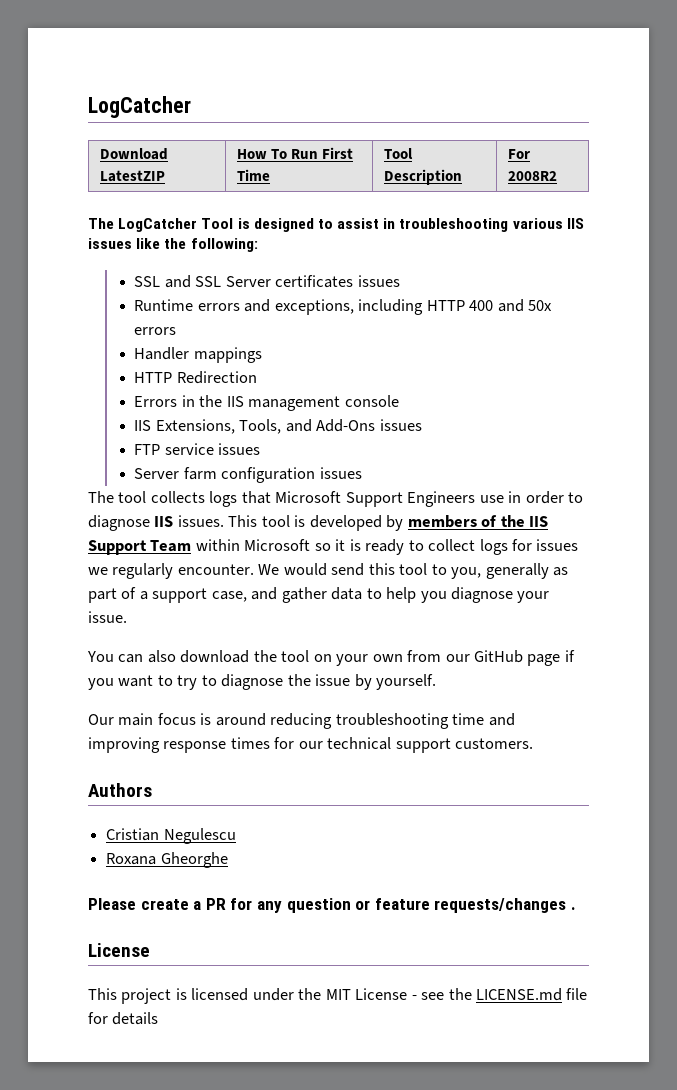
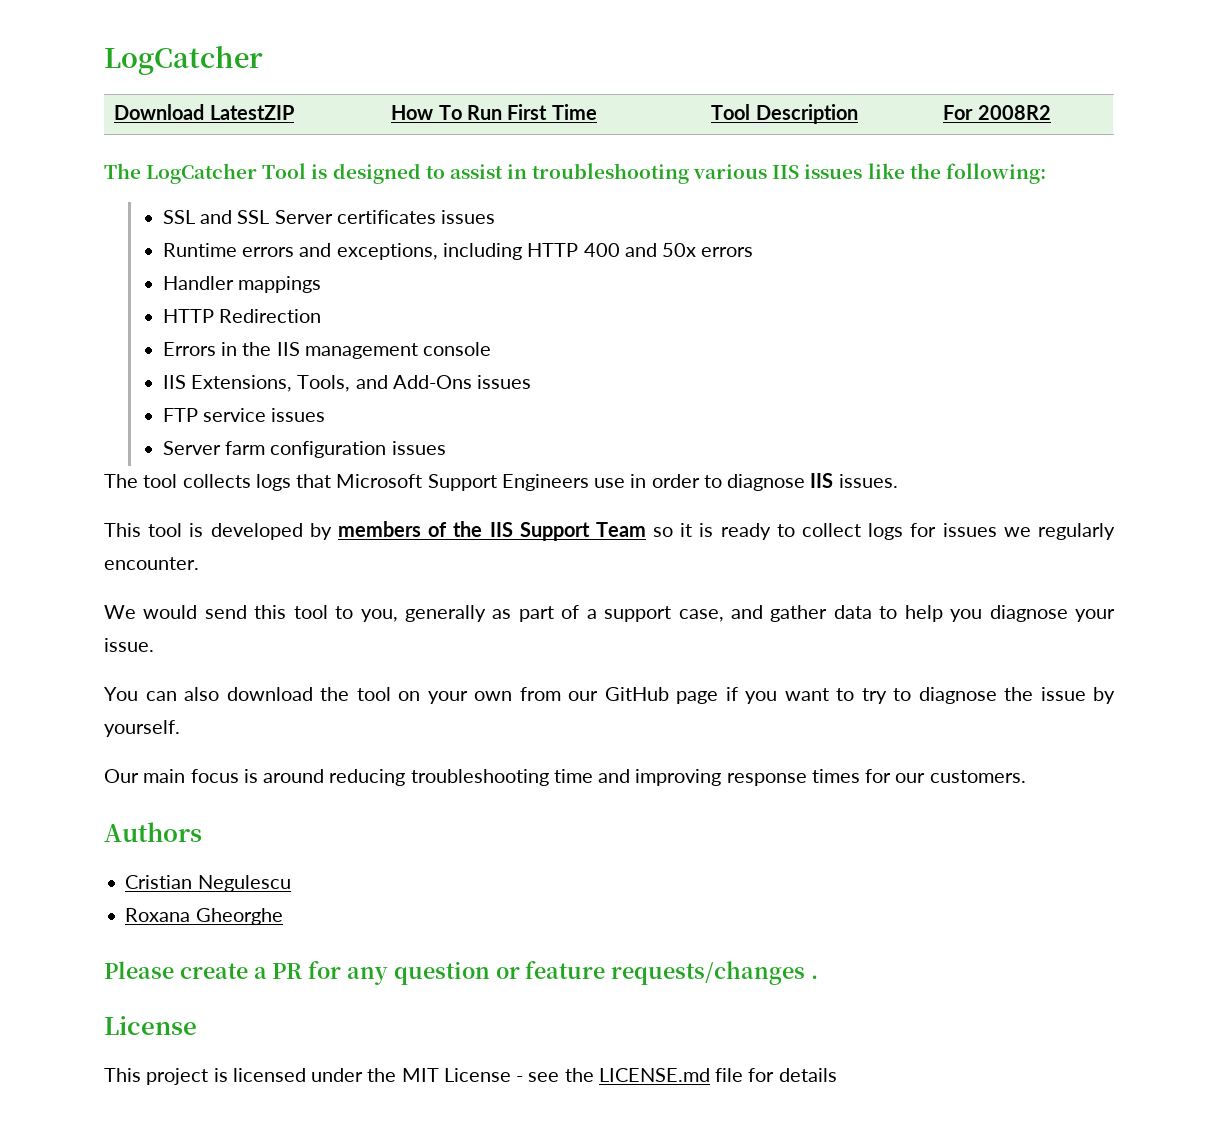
(224, 521) none -> (898, 481) //
[195,539,311,551] within Microsoft -> (646, 529) none
(254, 569) none -> (199, 563) //
[327,737,451,753] technical support -> (926, 778) none

